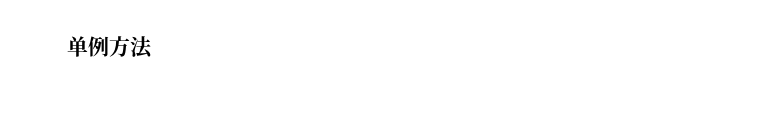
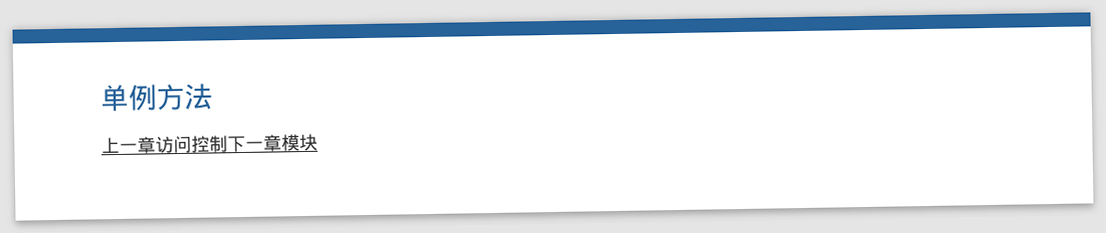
(153, 47) none -> [101,133,318,154] // 上一章访问控制下一章模块

